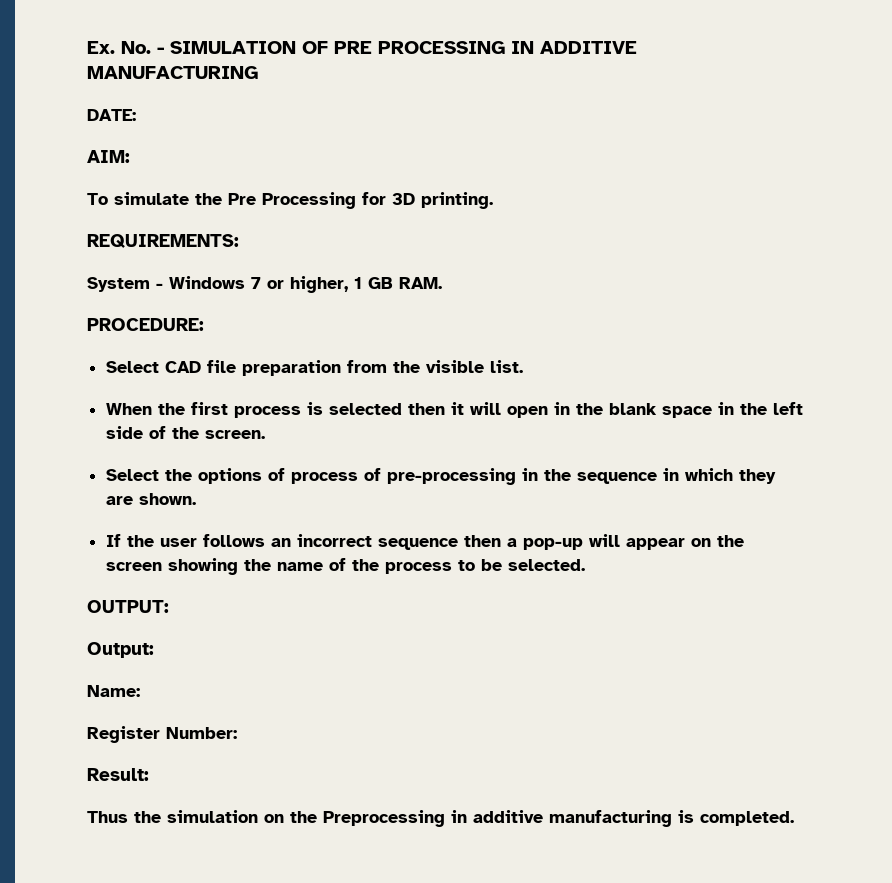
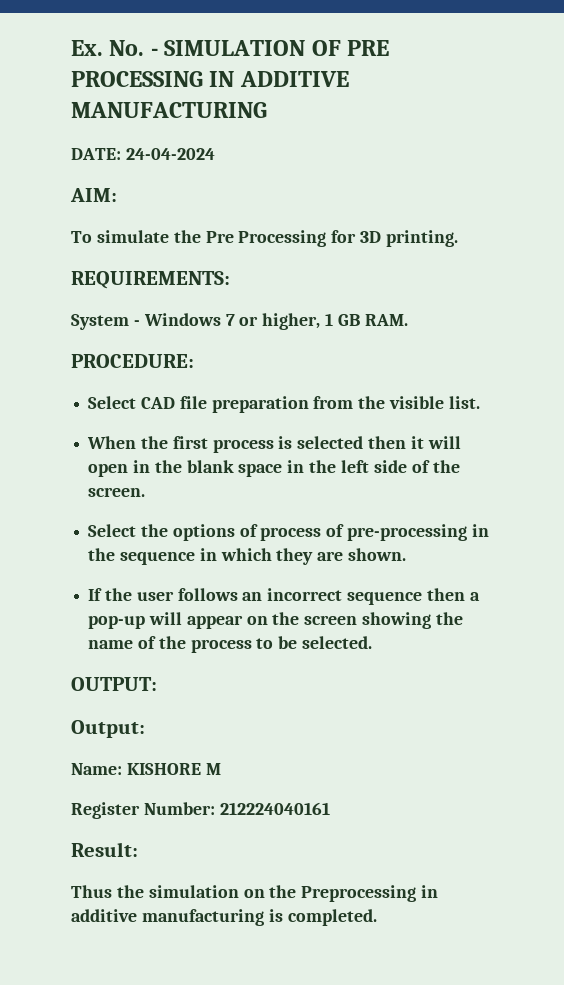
(136, 115) none -> [125,148,215,160] 24-04-2024
(140, 691) none -> [126,763,221,775] KISHORE M
(237, 733) none -> [219,802,330,815] 212224040161

